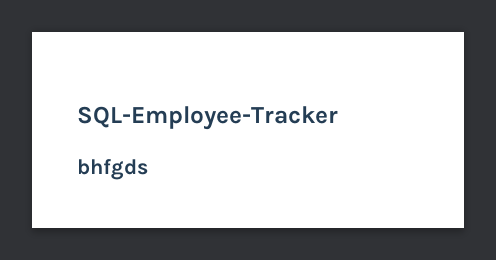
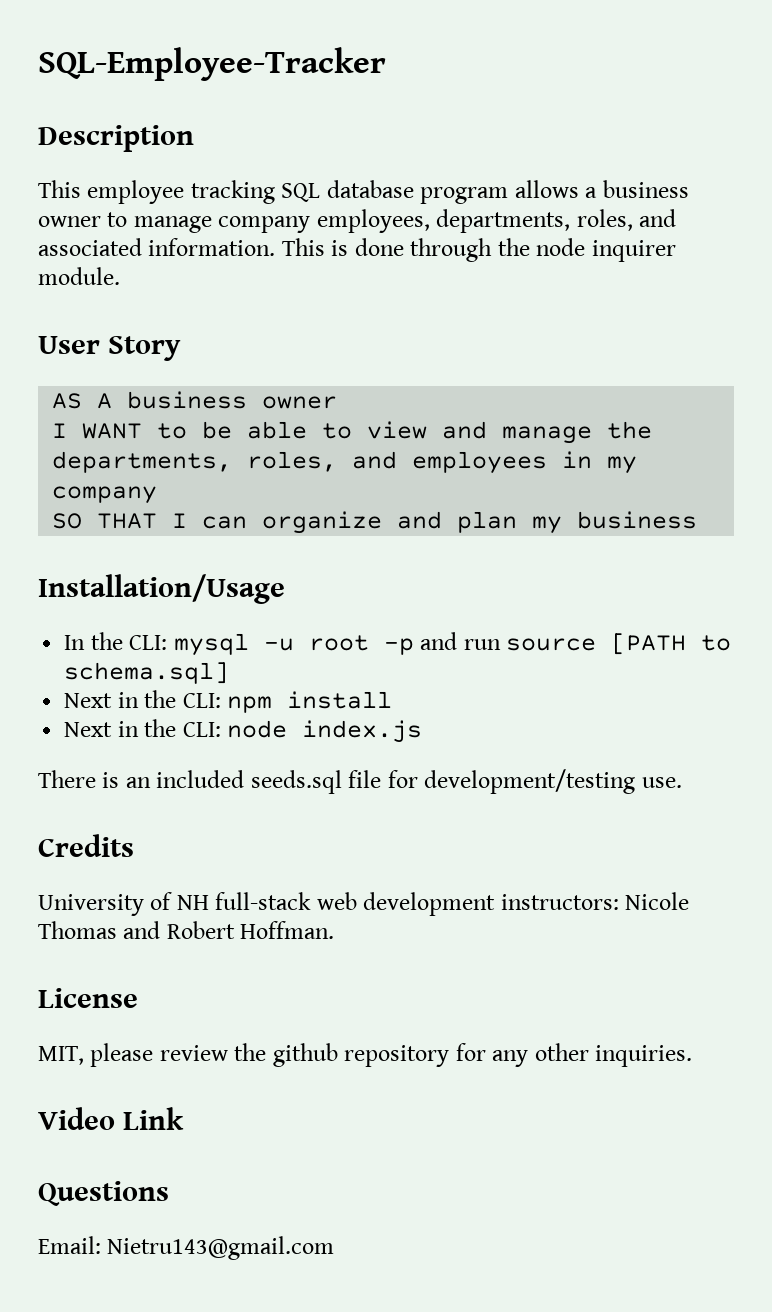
[77,159,148,180] bhfgds -> [38,125,194,152] [38,180,689,204] [38,209,677,233] [38,238,676,262] [38,267,120,285] [38,336,182,361] [52,391,338,409] [52,421,653,444] [52,451,638,474] [52,486,158,504] [52,511,698,534] [38,574,285,604] [64,632,732,656] [64,662,230,684] [64,690,393,713] [64,719,423,743] [38,769,682,794] [38,834,134,857] [38,892,690,916] [38,921,335,939] [38,988,138,1008] [38,1043,693,1067] [38,1107,185,1130] [38,1181,169,1206] [38,1236,335,1260] Description // This employee tracking SQL database program allows a business owner to manage company employees, departments, roles, and associated information. This is done through the node inquirer module. // User Story // AS A business owner // I WANT to be able to view and manage the departments, roles, and employees in my company // SO THAT I can organize and plan my business // Installation/Usage // In the CLI: mysql -u root -p and run source [PATH to schema.sql] // Next in the CLI: npm install // Next in the CLI: node index.js // There is an included seeds.sql file for development/testing use. // Credits // University of NH full-stack web development instructors: Nicole Thomas and Robert Hoffman. // License // MIT, please review the github repository for any other inquiries. // Video Link // Questions // Email: Nietru143@gmail.com

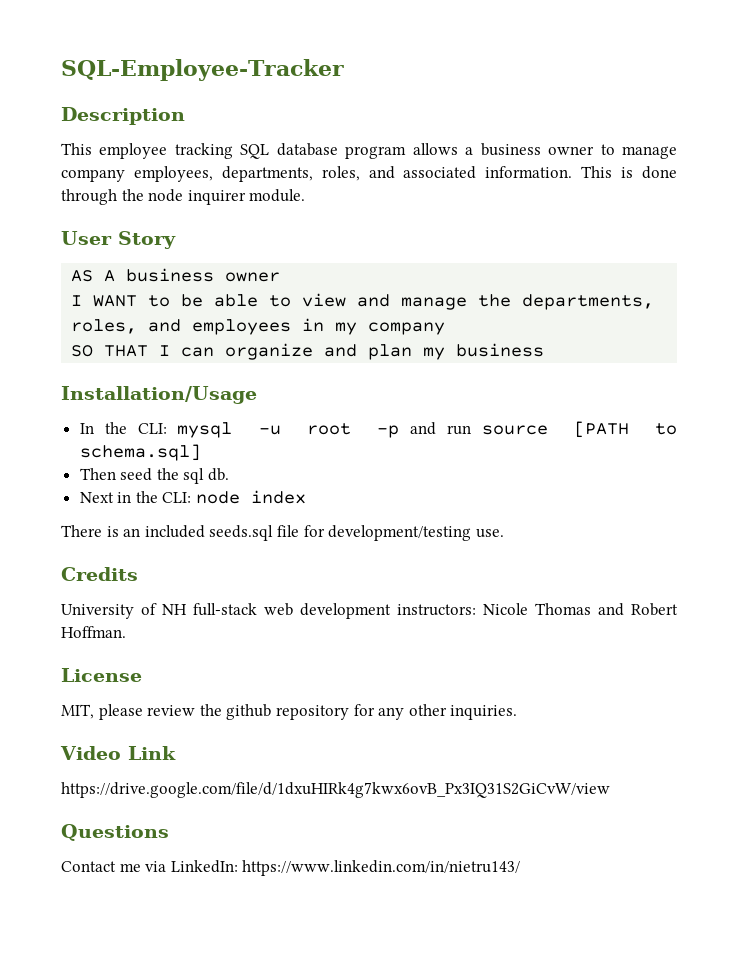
[64,690,393,713] Next in the CLI: npm install -> [79,468,230,484] Then seed the sql db.
[302,720,423,743] index.js -> [251,490,307,504] index
(185, 1118) none -> [61,782,610,798] // https://drive.google.com/file/d/1dxuHIRk4g7kwx6ovB_Px3IQ31S2GiCvW/view
[38,1236,335,1260] Email: Nietru143@gmail.com -> [61,860,521,876] Contact me via LinkedIn: https://www.linkedin.com/in/nietru143/

